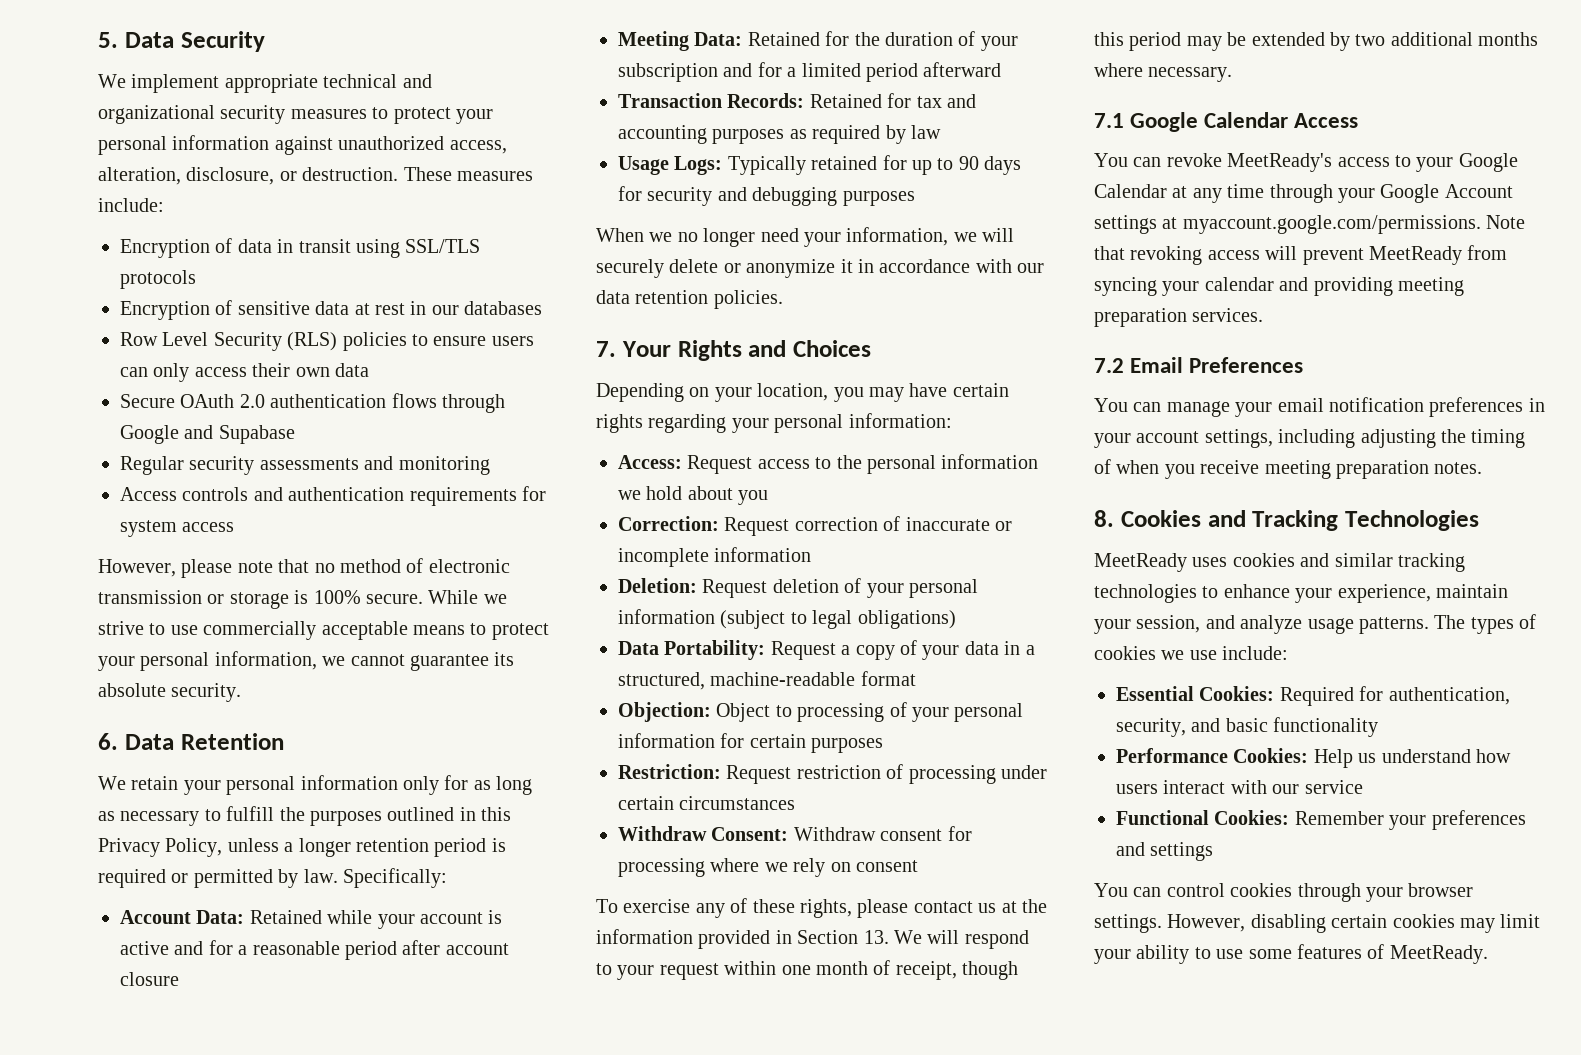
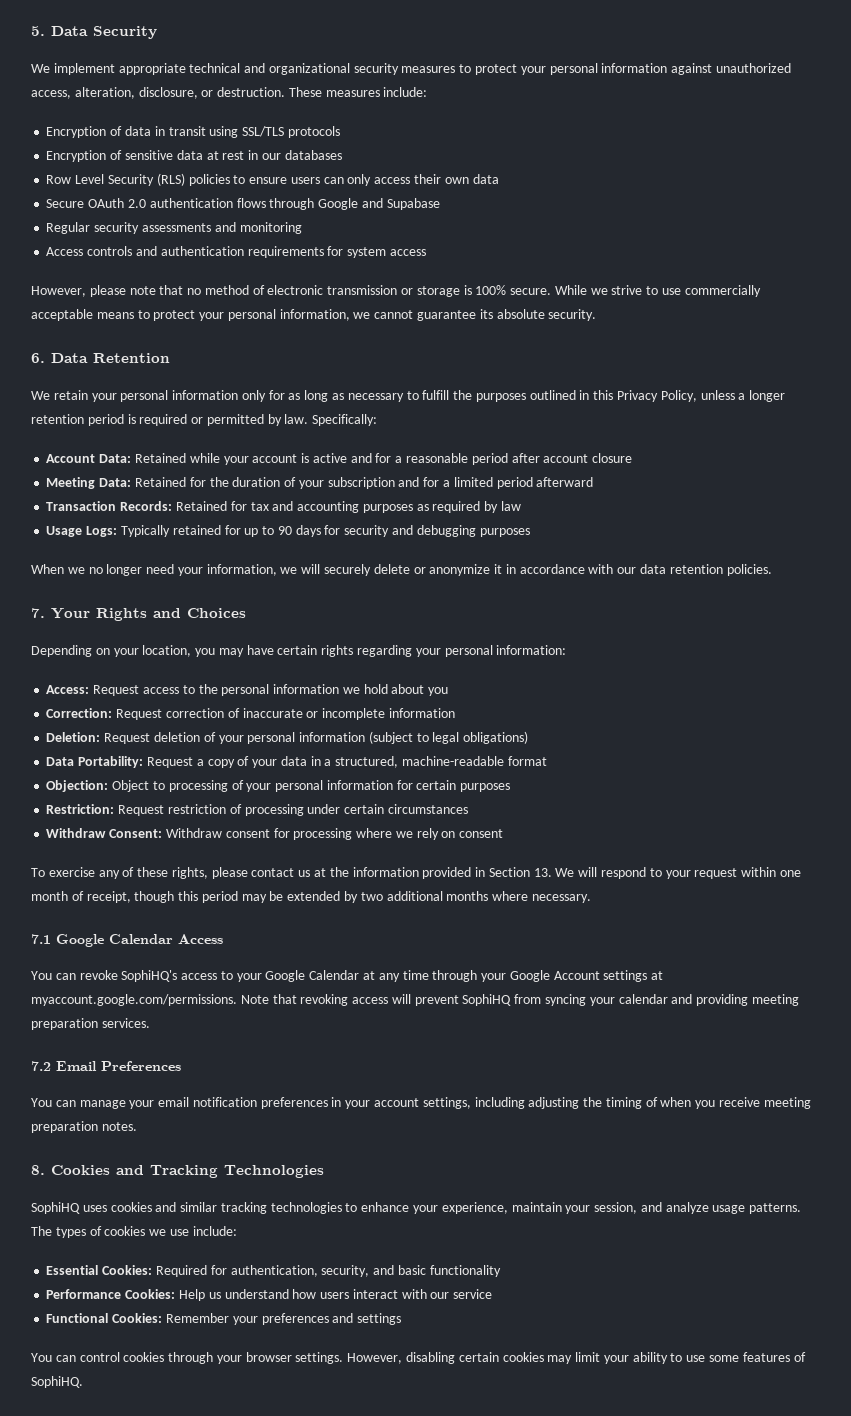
[1227,153,1333,172] MeetReady's -> [121,970,178,982] SophiHQ's
[1369,246,1462,265] MeetReady -> [462,994,512,1006] SophiHQ
[1094,553,1187,572] MeetReady -> [31,1202,80,1214] SophiHQ
[1389,945,1488,964] MeetReady. -> [31,1376,83,1388] SophiHQ.

